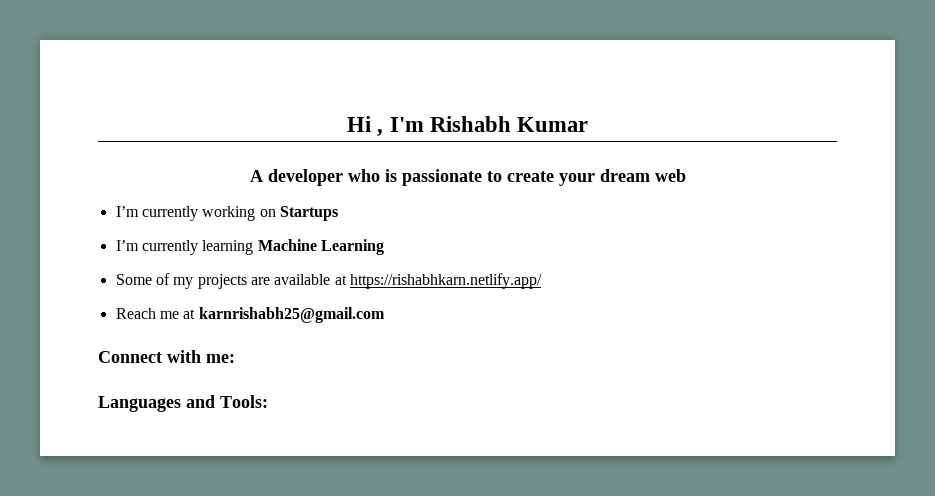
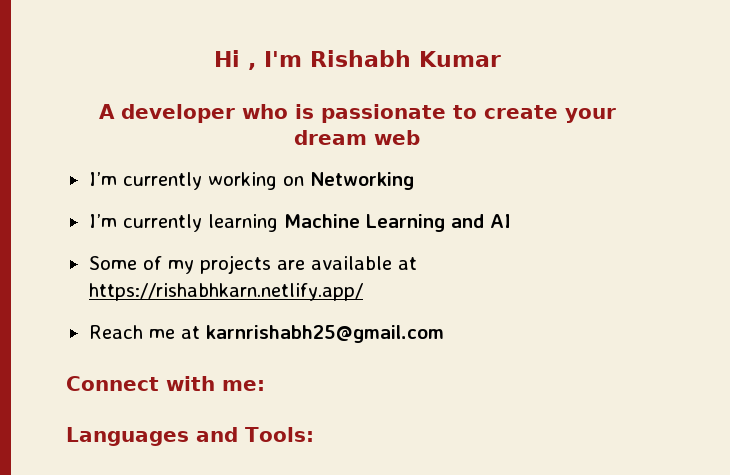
[279,206,338,221] Startups -> [309,172,414,190] Networking
(384, 247) none -> [450,214,511,228] and AI

